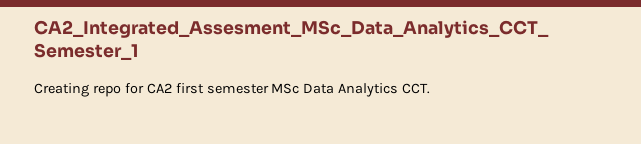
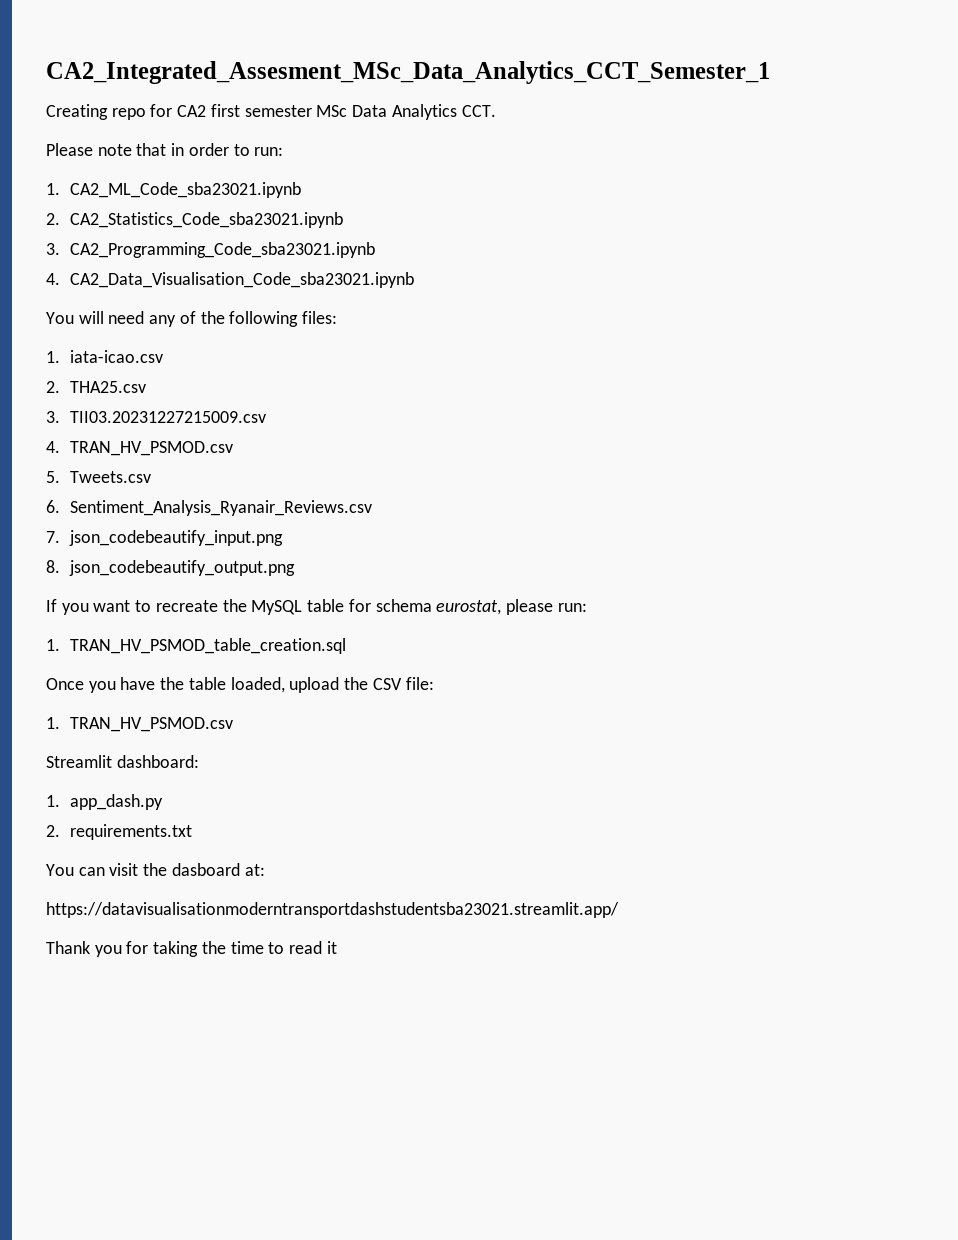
(431, 88) none -> [46,143,284,156] [46,182,302,198] [46,212,344,228] [46,242,376,258] [46,272,415,288] [46,311,338,327] [46,350,164,363] [46,381,147,393] [46,411,267,423] [46,441,234,456] [46,471,152,483] [46,500,373,516] [46,530,284,546] [46,560,296,576] [46,599,587,615] [46,638,347,654] [46,677,434,693] [46,717,234,732] [46,755,199,768] [46,794,164,810] [46,824,193,840] [46,863,265,876] [46,902,619,918] [46,941,337,957] // Please note that in order to run: // 1. CA2_ML_Code_sba23021.ipynb // 2. CA2_Statistics_Code_sba23021.ipynb // 3. CA2_Programming_Code_sba23021.ipynb // 4. CA2_Data_Visualisation_Code_sba23021.ipynb // You will need any of the following files: // 1. iata-icao.csv // 2. THA25.csv // 3. TII03.20231227215009.csv // 4. TRAN_HV_PSMOD.csv // 5. Tweets.csv // 6. Sentiment_Analysis_Ryanair_Reviews.csv // 7. json_codebeautify_input.png // 8. json_codebeautify_output.png // If you want to recreate the MySQL table for schema eurostat, please run: // 1. TRAN_HV_PSMOD_table_creation.sql // Once you have the table loaded, upload the CSV file: // 1. TRAN_HV_PSMOD.csv // Streamlit dashboard: // 1. app_dash.py // 2. requirements.txt // You can visit the dasboard at: // https://datavisualisationmoderntransportdashstudentsba23021.streamlit.app/ // Thank you for taking the time to read it

